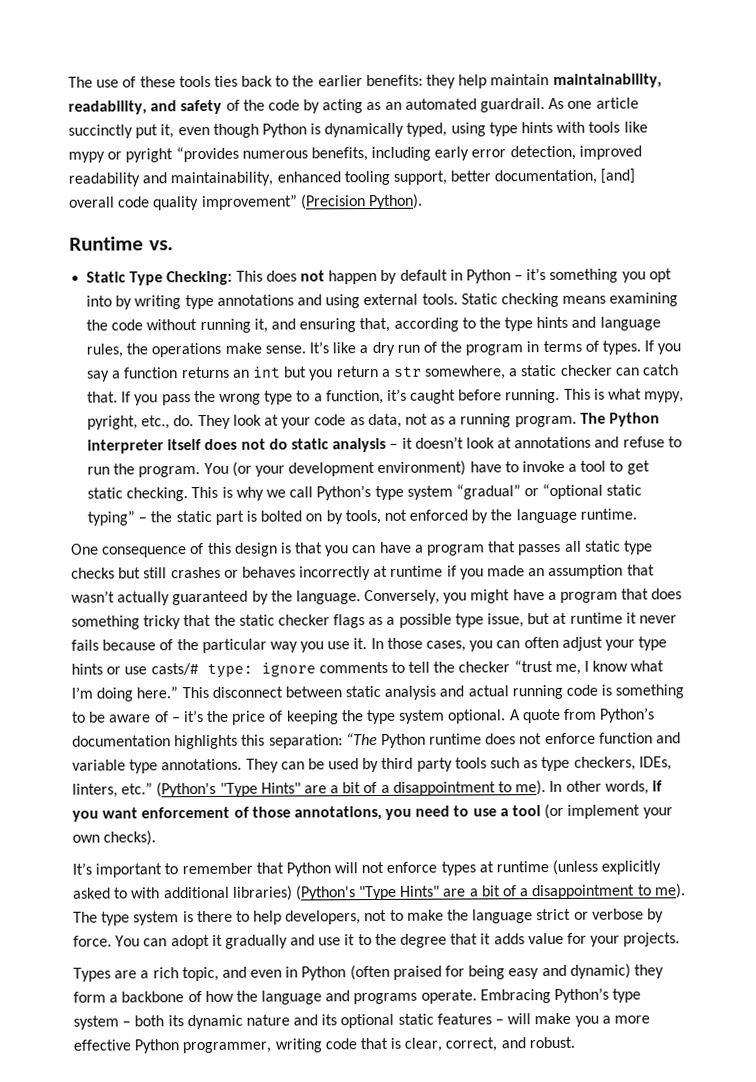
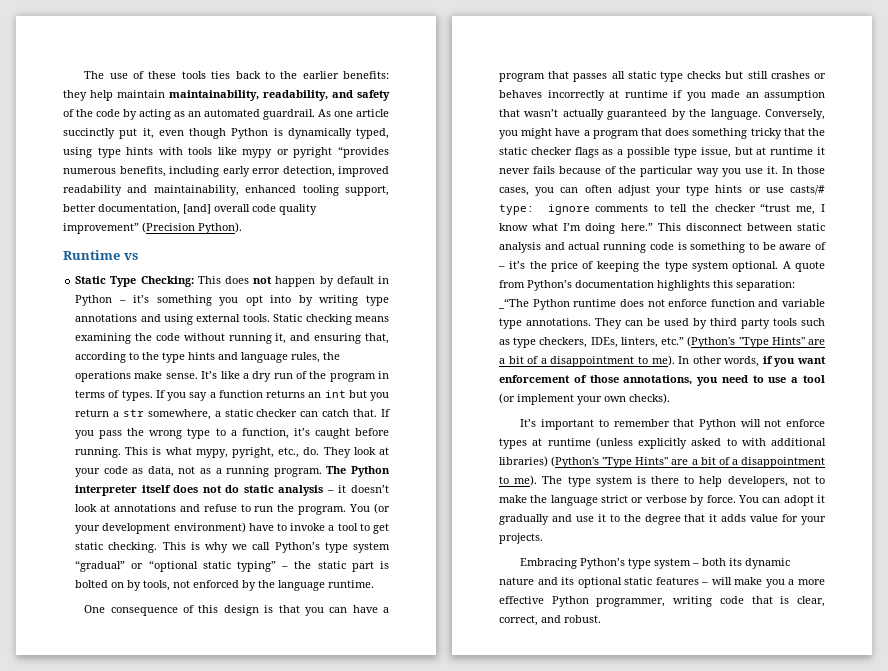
[148,240,174,251] vs. -> [123,253,138,260] vs
[345,733,378,746] “The -> [498,298,529,309] _“The
[73,963,664,982] [73,989,477,1005] Types are a rich topic, and even in Python (often praised for being easy and dynamic) they form a backbone of how the language and programs operate. -> (543, 538) none

